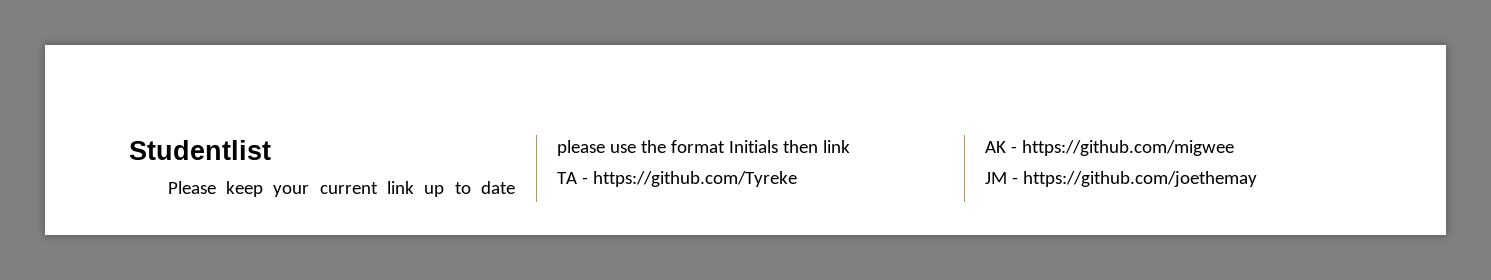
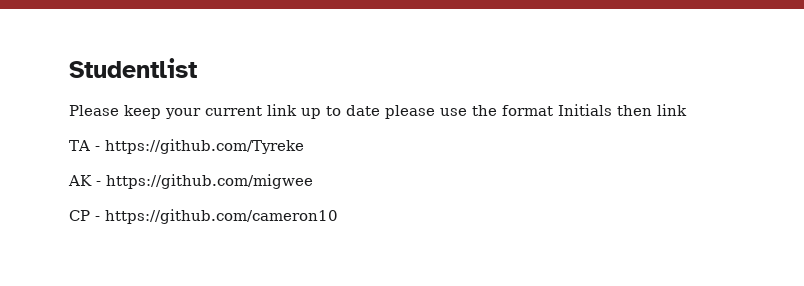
[985,171,1257,187] JM - https://github.com/joethemay -> [69,209,338,224] CP - https://github.com/cameron10

